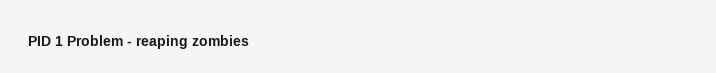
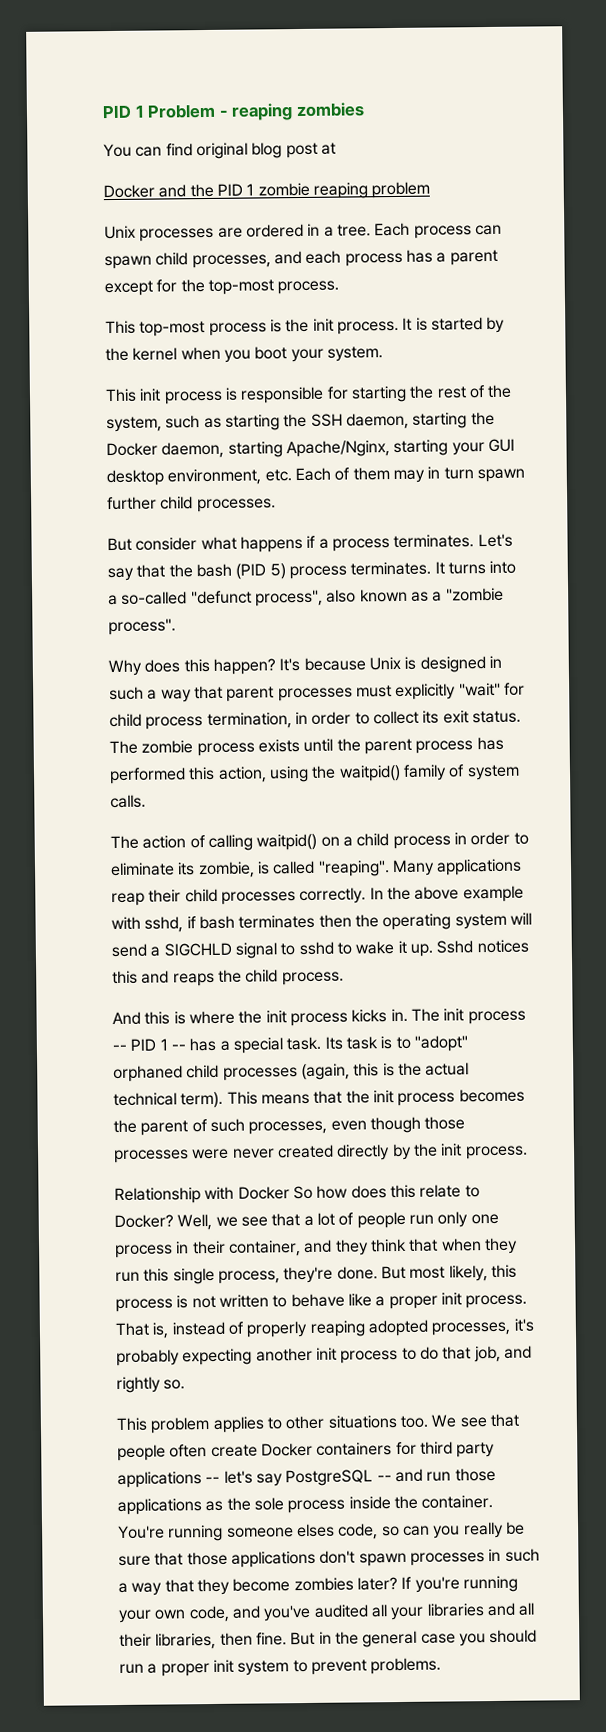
(249, 40) none -> [103,142,336,160] [103,181,431,199] [104,222,502,242] [104,249,498,270] [104,279,340,297] [105,316,506,337] [105,346,383,363] [105,384,513,405] [106,411,495,433] [106,438,515,459] [106,466,525,487] [107,496,276,513] [107,533,513,553] [107,560,517,582] [108,587,504,607] [108,618,176,636] [108,655,502,677] [109,682,525,703] [109,710,521,730] [109,736,504,757] [109,764,520,785] [110,794,146,809] [110,831,529,852] [110,858,523,879] [111,885,524,907] [111,912,532,933] [111,939,529,959] [112,969,344,987] [112,1008,526,1027] [112,1035,468,1054] [113,1062,470,1083] [113,1088,525,1109] [113,1116,466,1136] [114,1143,528,1164] [114,1184,480,1205] [114,1211,499,1231] [115,1237,518,1259] [115,1264,517,1285] [115,1292,528,1313] [115,1318,534,1339] [116,1345,532,1367] [116,1376,186,1394] [116,1413,519,1434] [117,1441,496,1462] [117,1467,496,1489] [117,1495,494,1516] [118,1521,525,1542] [118,1548,540,1568] [118,1575,518,1596] [118,1602,535,1624] [119,1629,538,1650] [119,1657,442,1677] // You can find original blog post at // Docker and the PID 1 zombie reaping problem // Unix processes are ordered in a tree. Each process can spawn child processes, and each process has a parent except for the top-most process. // This top-most process is the init process. It is started by the kernel when you boot your system. // This init process is responsible for starting the rest of the system, such as starting the SSH daemon, starting the Docker daemon, starting Apache/Nginx, starting your GUI desktop environment, etc. Each of them may in turn spawn further child processes. // But consider what happens if a process terminates. Let's say that the bash (PID 5) process terminates. It turns into a so-called "defunct process", also known as a "zombie process". // Why does this happen? It's because Unix is designed in such a way that parent processes must explicitly "wait" for child process termination, in order to collect its exit status. The zombie process exists until the parent process has performed this action, using the waitpid() family of system calls. // The action of calling waitpid() on a child process in order to eliminate its zombie, is called "reaping". Many applications reap their child processes correctly. In the above example with sshd, if bash terminates then the operating system will send a SIGCHLD signal to sshd to wake it up. Sshd notices this and reaps the child process. // And this is where the init process kicks in. The init process -- PID 1 -- has a special task. Its task is to "adopt" orphaned child processes (again, this is the actual technical term). This means that the init process becomes the parent of such processes, even though those processes were never created directly by the init process. // Relationship with Docker So how does this relate to Docker? Well, we see that a lot of people run only one process in their container, and they think that when they run this single process, they're done. But most likely, this process is not written to behave like a proper init process. That is, instead of properly reaping adopted processes, it's probably expecting another init process to do that job, and rightly so. // This problem applies to other situations too. We see that people often create Docker containers for third party applications -- let's say PostgreSQL -- and run those applications as the sole process inside the container. You're running someone elses code, so can you really be sure that those applications don't spawn processes in such a way that they become zombies later? If you're running your own code, and you've audited all your libraries and all their libraries, then fine. But in the general case you should run a proper init system to prevent problems.

